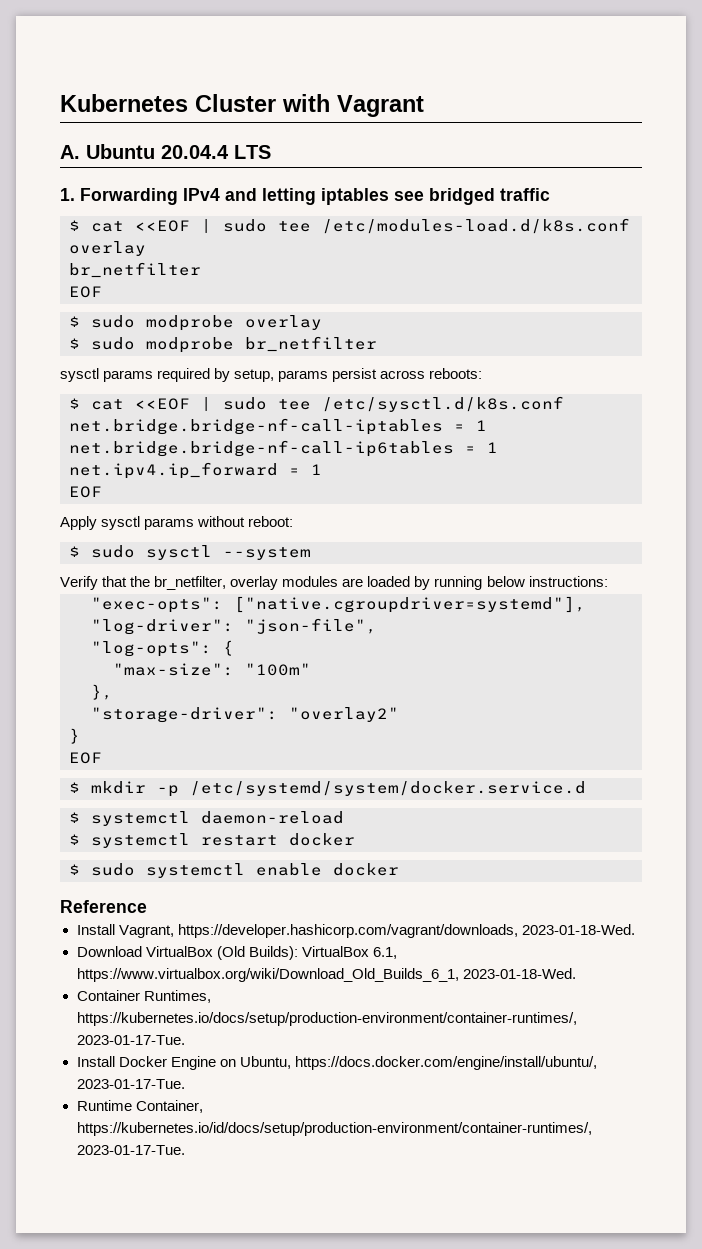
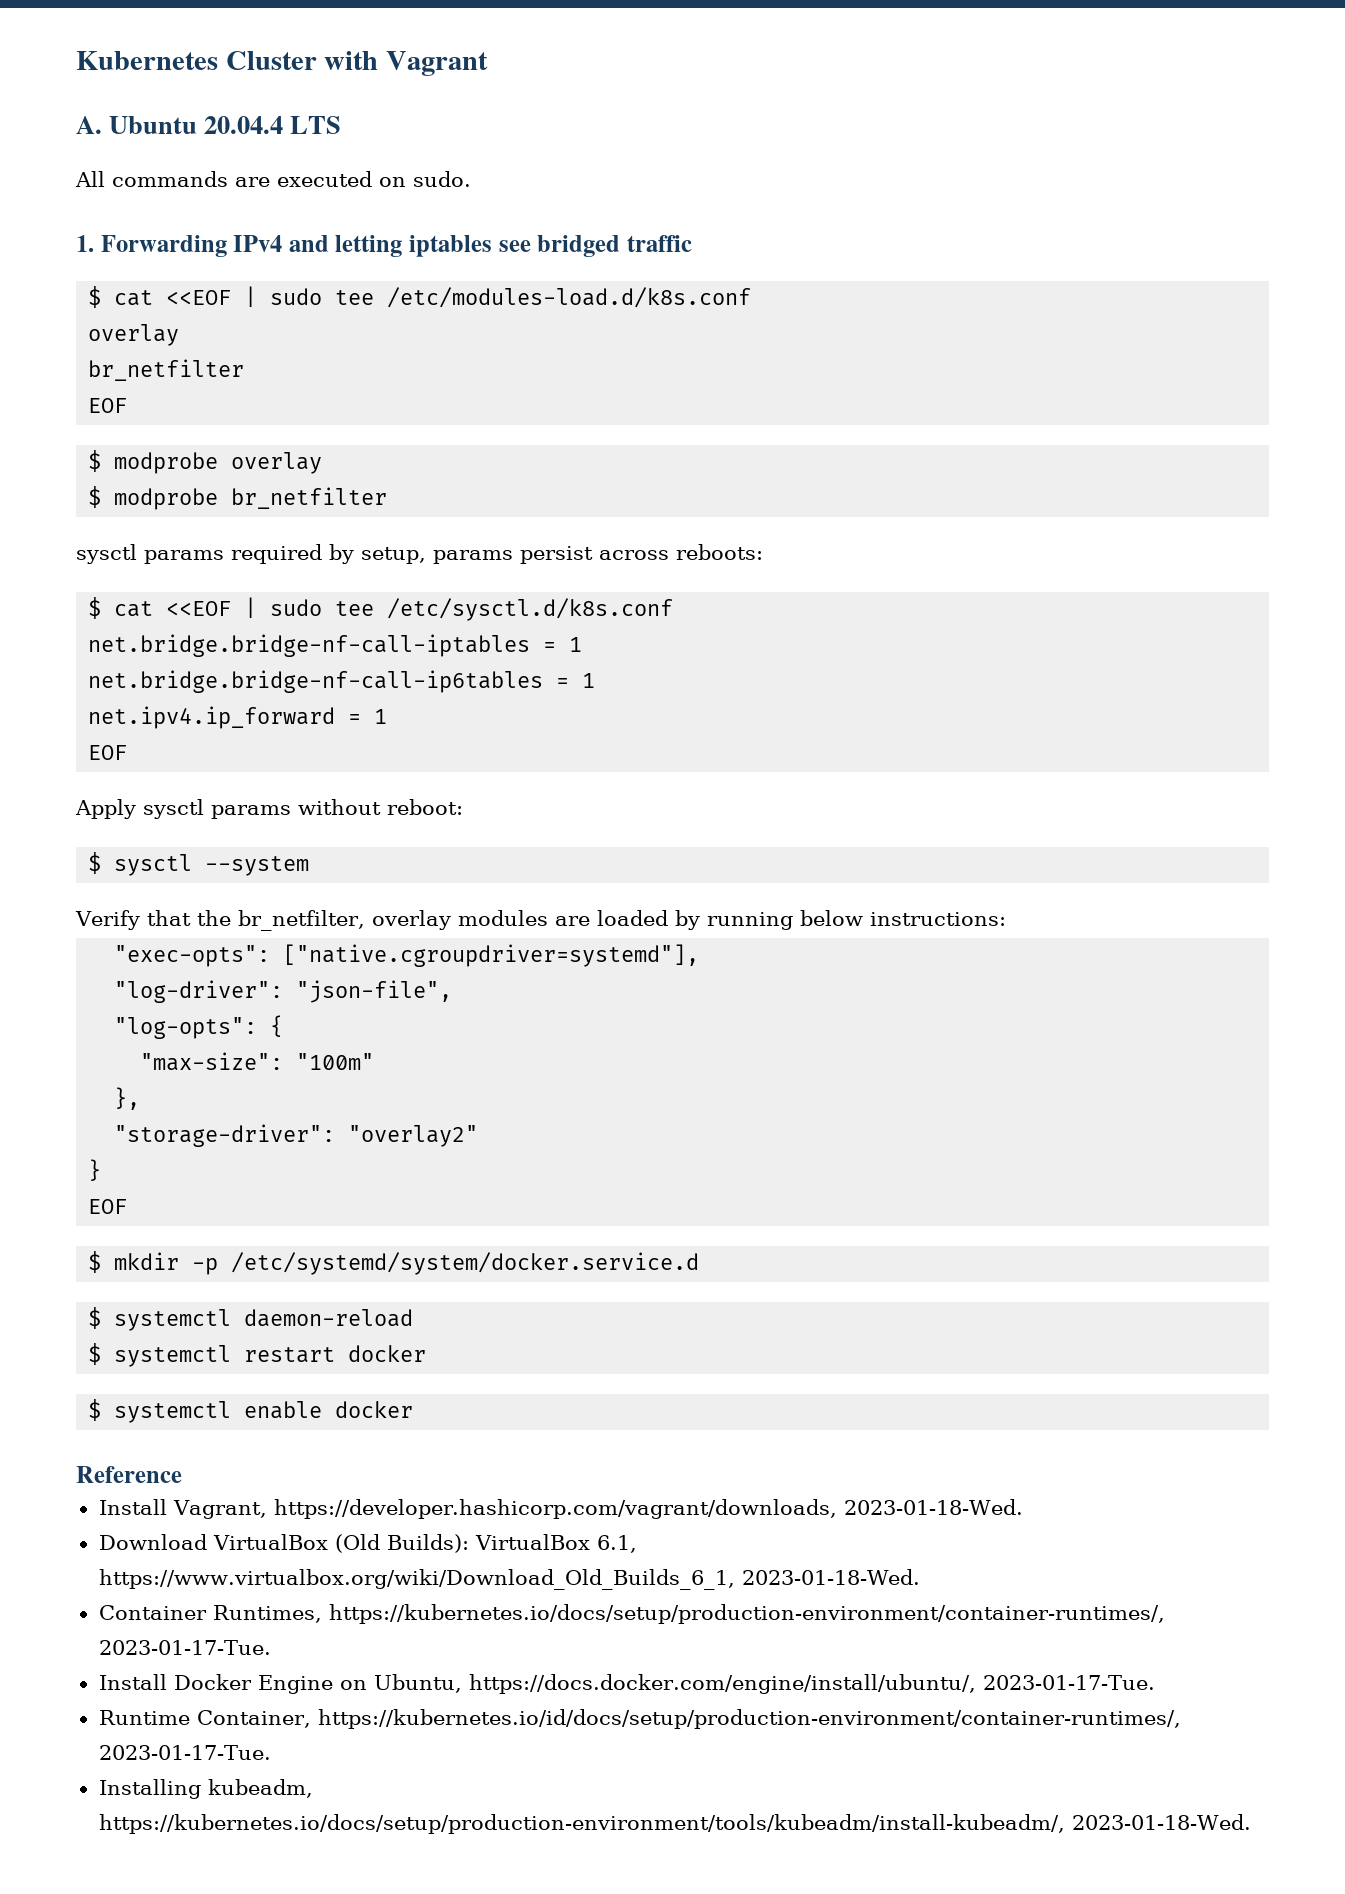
(271, 152) none -> [75,171,471,187] // All commands are executed on sudo.
[91,315,135,328] sudo -> (102, 461) none
[91,337,135,350] sudo -> (102, 497) none
[91,545,135,558] sudo -> (102, 863) none
[91,863,135,876] sudo -> (102, 1410) none
(185, 1150) none -> [98,1779,313,1799] [98,1814,1251,1834] // Installing kubeadm, https://kubernetes.io/docs/setup/production-environment/tools/kubeadm/install-kubeadm/, 2023-01-18-Wed.

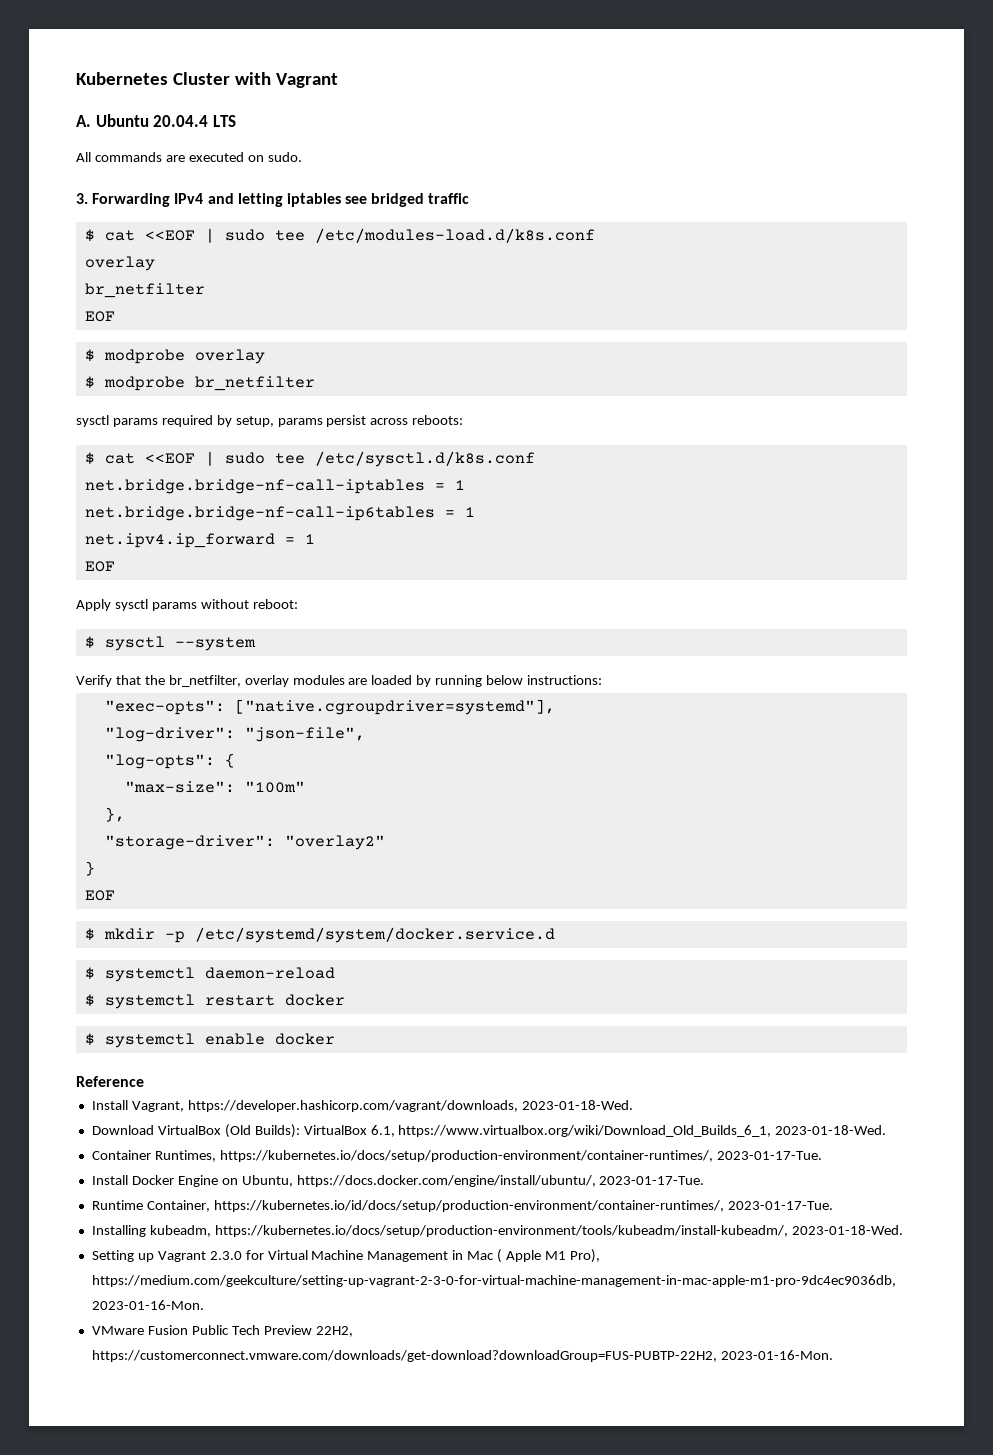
[76,235,94,252] 1. -> [76,193,88,204] 3.
(1251, 1822) none -> [91,1249,600,1263] [91,1275,896,1287] [91,1300,204,1310] [91,1325,353,1337] [91,1350,833,1362] // Setting up Vagrant 2.3.0 for Virtual Machine Management in Mac ( Apple M1 Pro), https://medium.com/geekculture/setting-up-vagrant-2-3-0-for-virtual-machine-management-in-mac-apple-m1-pro-9dc4ec9036db, 2023-01-16-Mon. // VMware Fusion Public Tech Preview 22H2, https://customerconnect.vmware.com/downloads/get-download?downloadGroup=FUS-PUBTP-22H2, 2023-01-16-Mon.

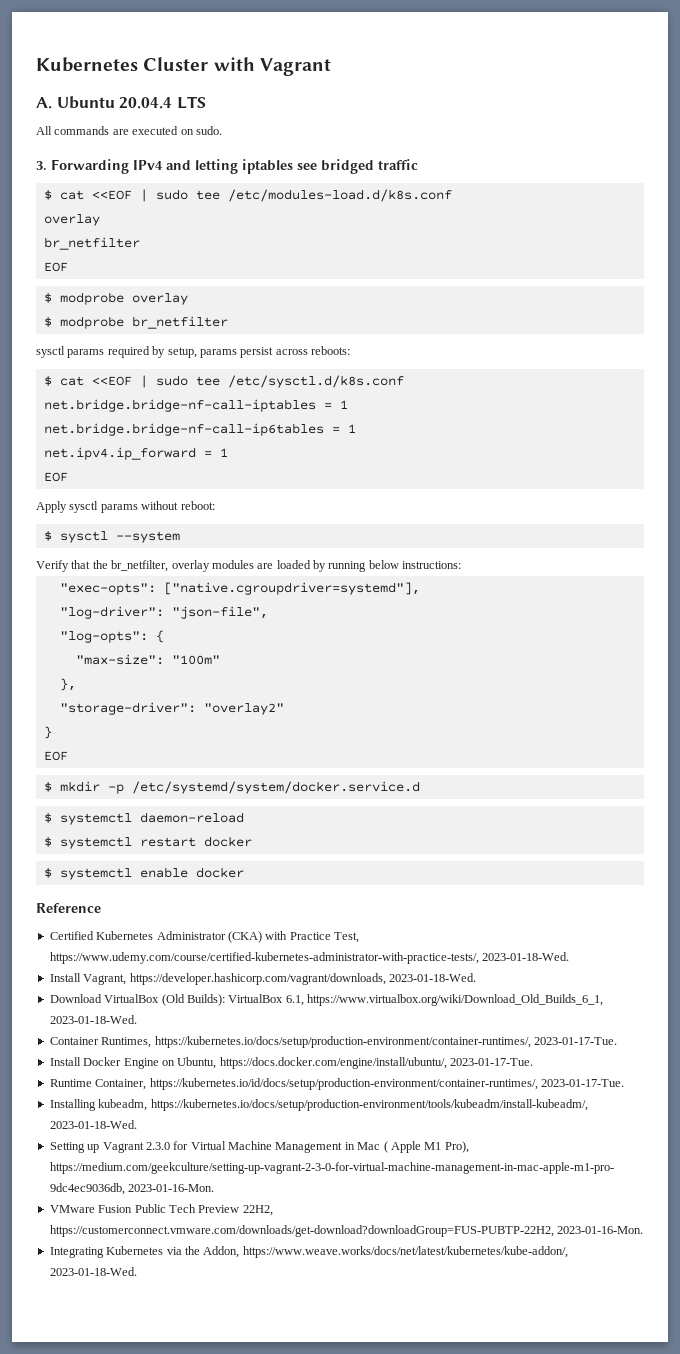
(144, 1081) none -> [49,931,359,943] [49,952,570,964] // Certified Kubernetes Administrator (CKA) with Practice Test, https://www.udemy.com/course/certified-kubernetes-administrator-with-practice-tests/, 2023-01-18-Wed.
(833, 1355) none -> [49,1246,568,1258] [49,1267,137,1276] // Integrating Kubernetes via the Addon, https://www.weave.works/docs/net/latest/kubernetes/kube-addon/, 2023-01-18-Wed.

